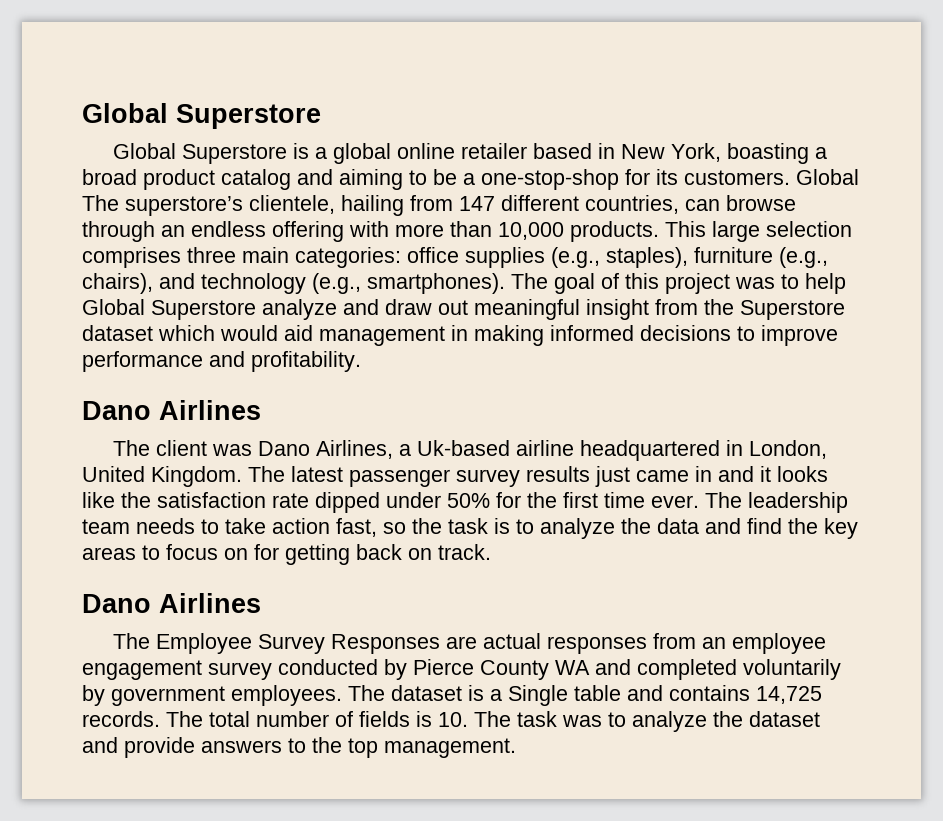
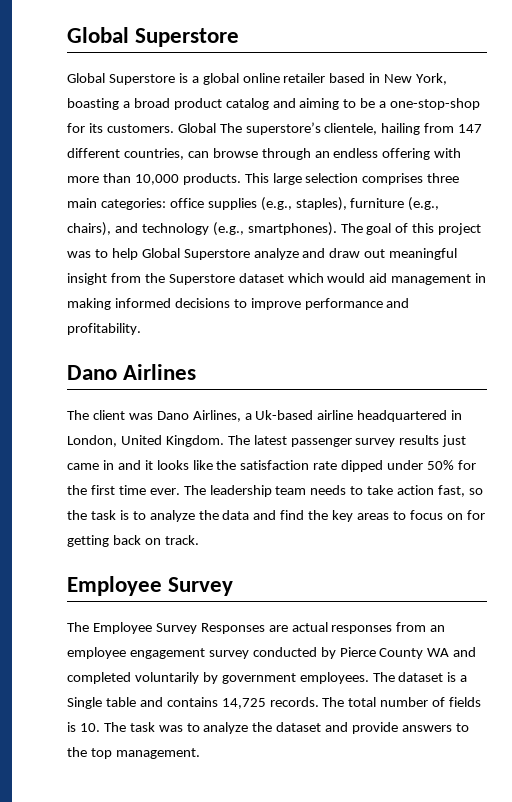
[82,593,261,613] Dano Airlines -> [67,576,234,596] Employee Survey

